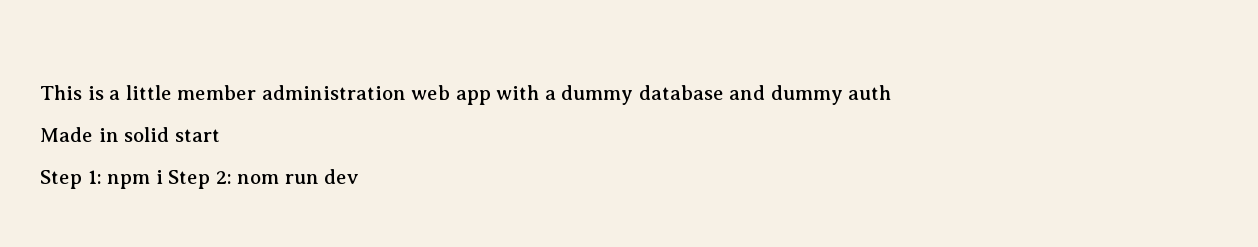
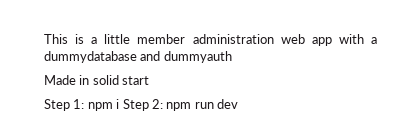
[561,85,892,105] dummy database and dummy auth -> [44,51,232,63] dummydatabase and dummyauth
[237,174,280,184] nom -> [166,102,192,111] npm

